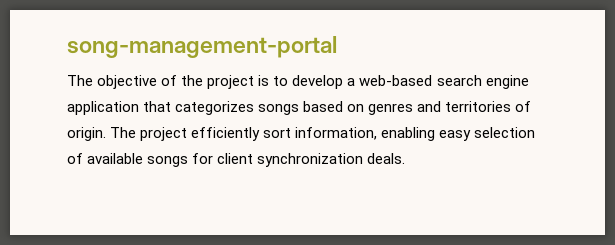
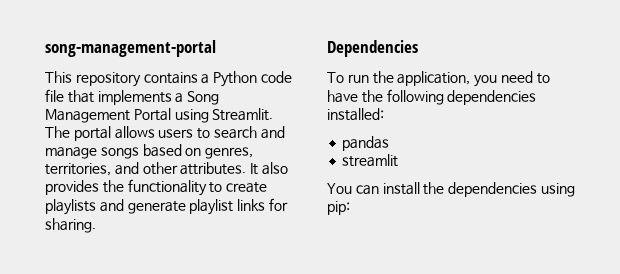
[67,75,529,89] [67,101,532,115] [67,127,536,141] [67,153,406,167] The objective of the project is to develop a web-based search engine application that categorizes songs based on genres and territories of origin. The project efficiently sort information, enabling easy selection of available songs for client synchronization deals. -> [45,71,292,87] [45,89,220,105] [45,108,274,123] [45,126,285,141] [45,144,254,159] [45,162,288,176] [45,179,268,196] [45,198,288,215] [45,218,96,233] [327,40,418,57] [327,71,550,87] [327,89,537,105] [327,108,384,121] [342,136,390,151] [342,154,399,167] [327,182,575,197] [327,201,350,215] This repository contains a Python code file that implements a Song Management Portal using Streamlit. The portal allows users to search and manage songs based on genres, territories, and other attributes. It also provides the functionality to create playlists and generate playlist links for sharing. // Dependencies // To run the application, you need to have the following dependencies installed: // pandas // streamlit // You can install the dependencies using pip:

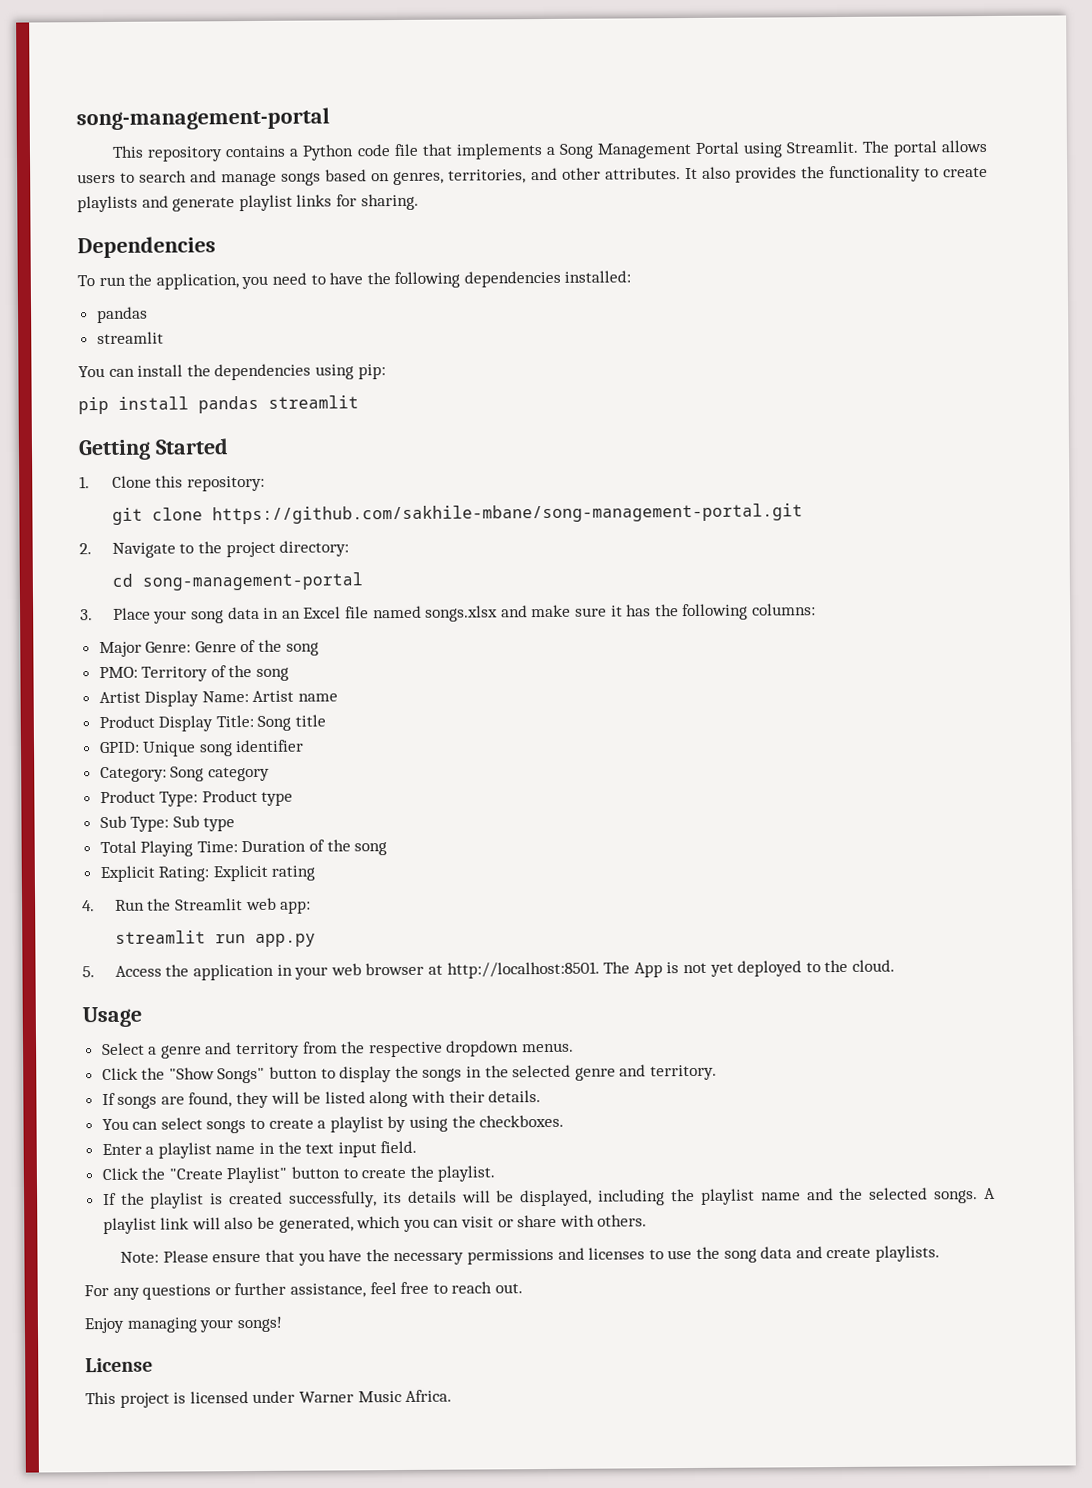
(350, 208) none -> [78,395,359,415] [78,438,229,461] [79,475,266,492] [111,503,803,525] [79,540,350,558] [111,572,363,591] [80,603,816,624] [98,639,319,658] [98,664,290,682] [98,690,339,707] [98,714,327,732] [98,739,305,757] [99,766,270,783] [99,789,294,807] [99,815,236,832] [99,839,388,857] [99,864,316,883] [82,897,312,914] [114,930,316,947] [82,959,895,981] [82,1006,142,1028] [101,1040,575,1059] [101,1064,717,1084] [101,1090,542,1109] [101,1114,565,1134] [101,1140,418,1159] [101,1165,496,1184] [102,1187,997,1209] [102,1214,648,1235] [120,1245,940,1266] [84,1281,523,1300] [84,1316,282,1334] [85,1357,153,1373] [85,1389,453,1408] // pip install pandas streamlit // Getting Started // 1. Clone this repository: // git clone https://github.com/sakhile-mbane/song-management-portal.git // 2. Navigate to the project directory: // cd song-management-portal // 3. Place your song data in an Excel file named songs.xlsx and make sure it has the following columns: // Major Genre: Genre of the song // PMO: Territory of the song // Artist Display Name: Artist name // Product Display Title: Song title // GPID: Unique song identifier // Category: Song category // Product Type: Product type // Sub Type: Sub type // Total Playing Time: Duration of the song // Explicit Rating: Explicit rating // 4. Run the Streamlit web app: // streamlit run app.py // 5. Access the application in your web browser at http://localhost:8501. The App is not yet deployed to the cloud. // Usage // Select a genre and territory from the respective dropdown menus. // Click the "Show Songs" button to display the songs in the selected genre and territory. // If songs are found, they will be listed along with their details. // You can select songs to create a playlist by using the checkboxes. // Enter a playlist name in the text input field. // Click the "Create Playlist" button to create the playlist. // If the playlist is created successfully, its details will be displayed, including the playlist name and the selected songs. A playlist link will also be generated, which you can visit or share with others. // Note: Please ensure that you have the necessary permissions and licenses to use the song data and create playlists. // For any questions or further assistance, feel free to reach out. // Enjoy managing your songs! // License // This project is licensed under Warner Music Africa.

